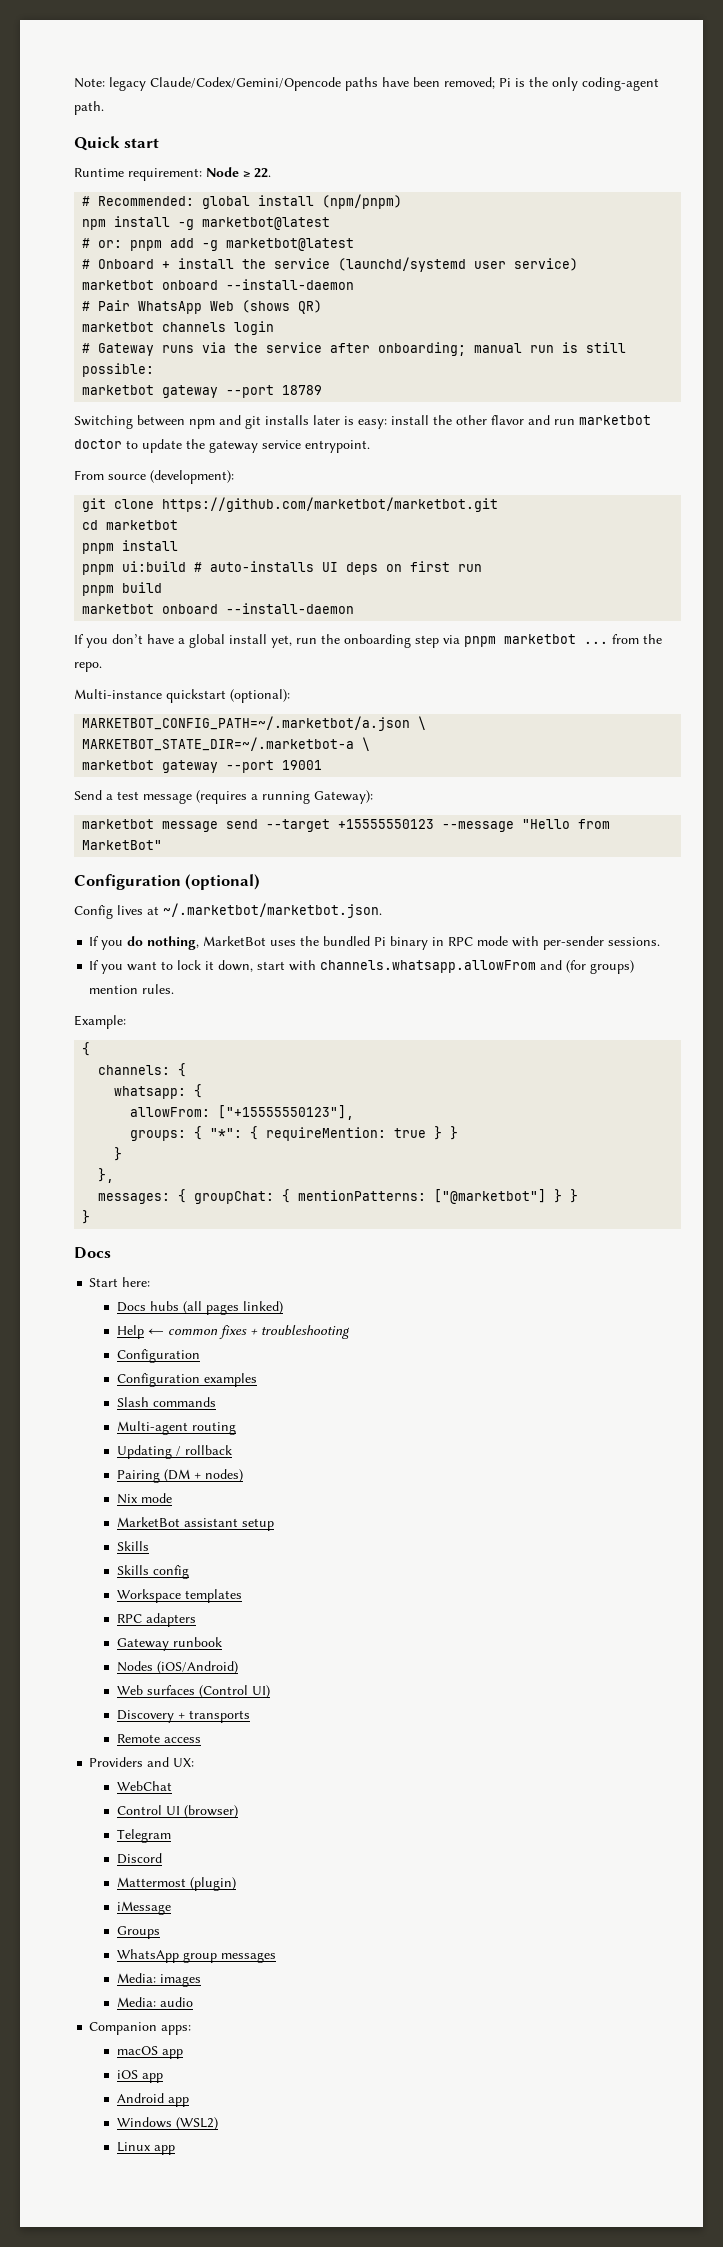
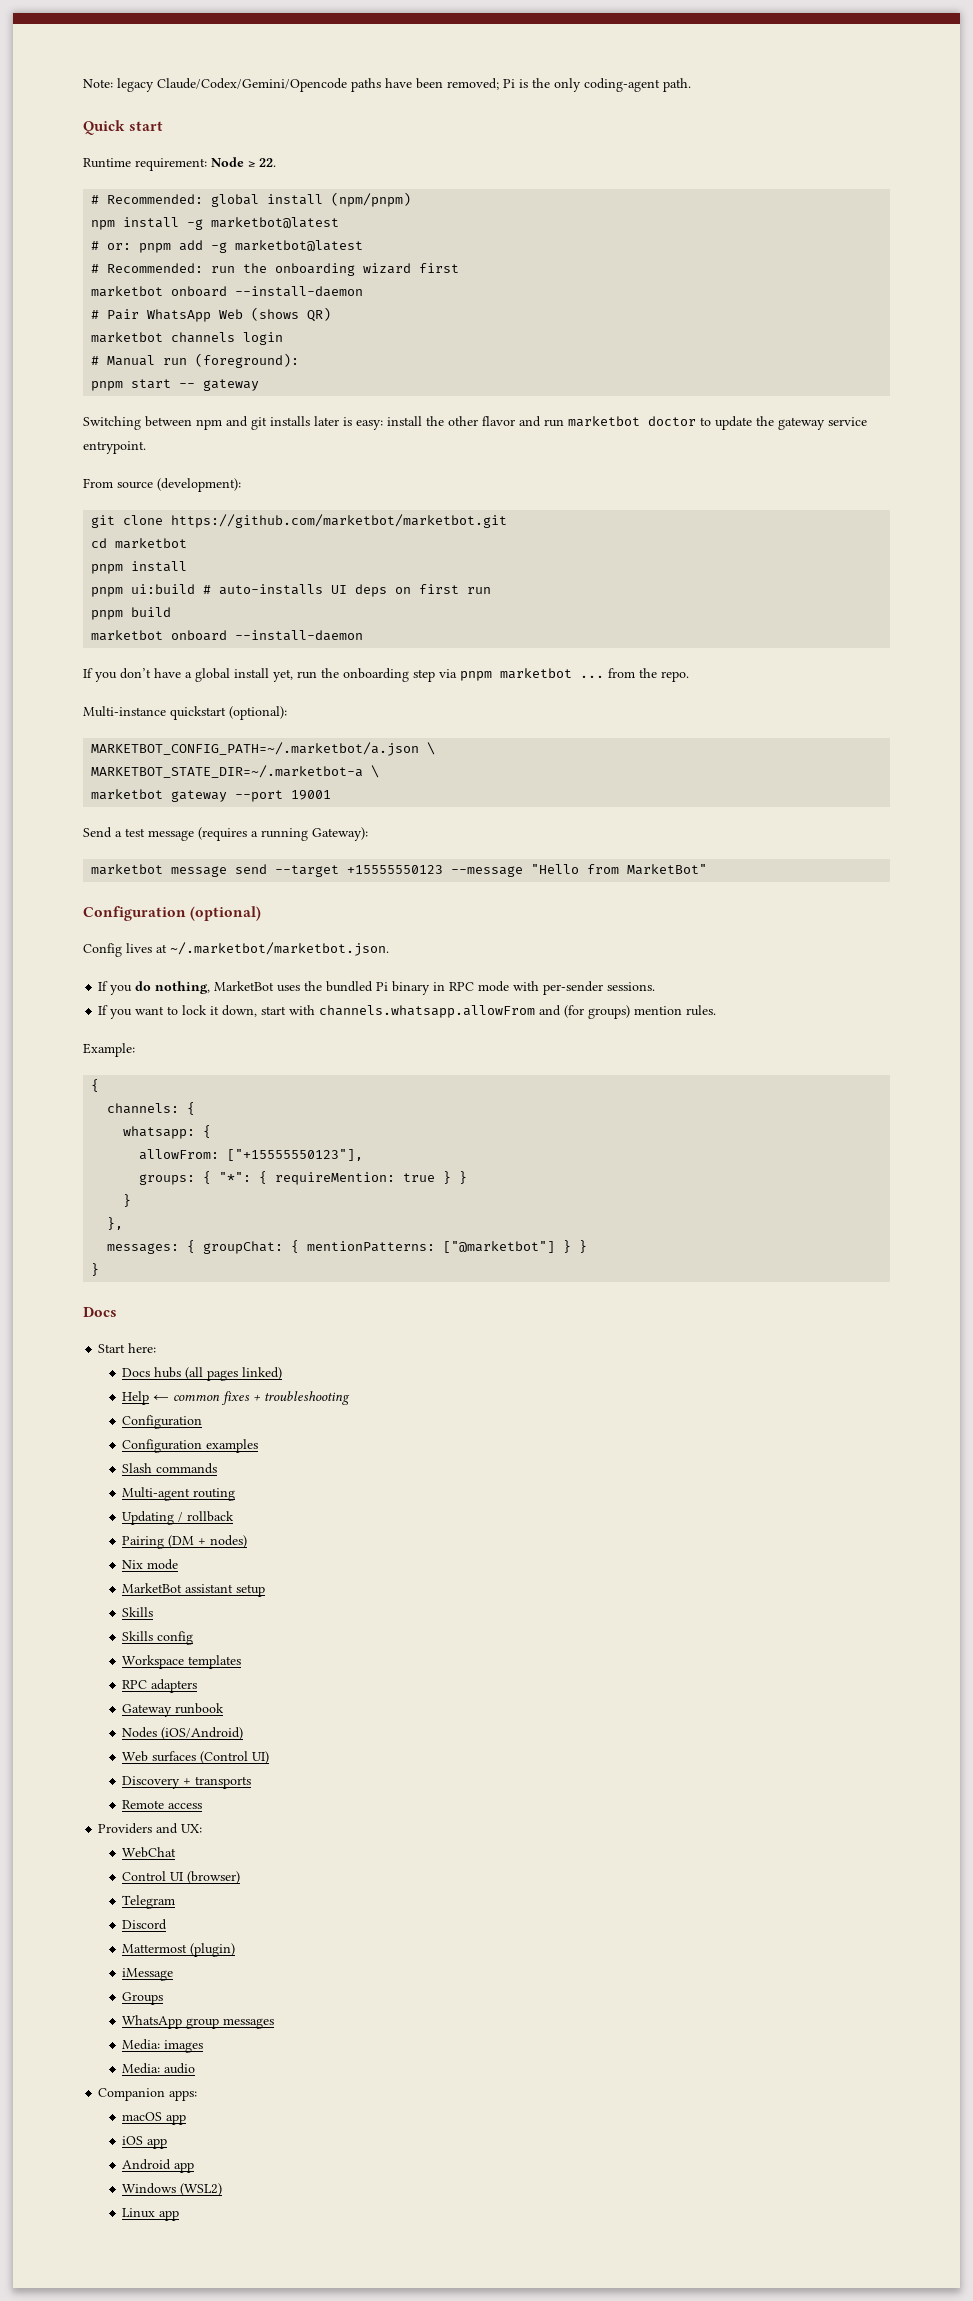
[98,257,579,272] Onboard + install the service (launchd/systemd user service) -> [107,263,460,276] Recommended: run the onboarding wizard first
[98,342,627,356] [82,363,155,377] [82,385,323,398] Gateway runs via the service after onboarding; manual run is still possible: // marketbot gateway --port 18789 -> [107,353,300,368] [91,379,260,391] Manual run (foreground): // pnpm start -- gateway

